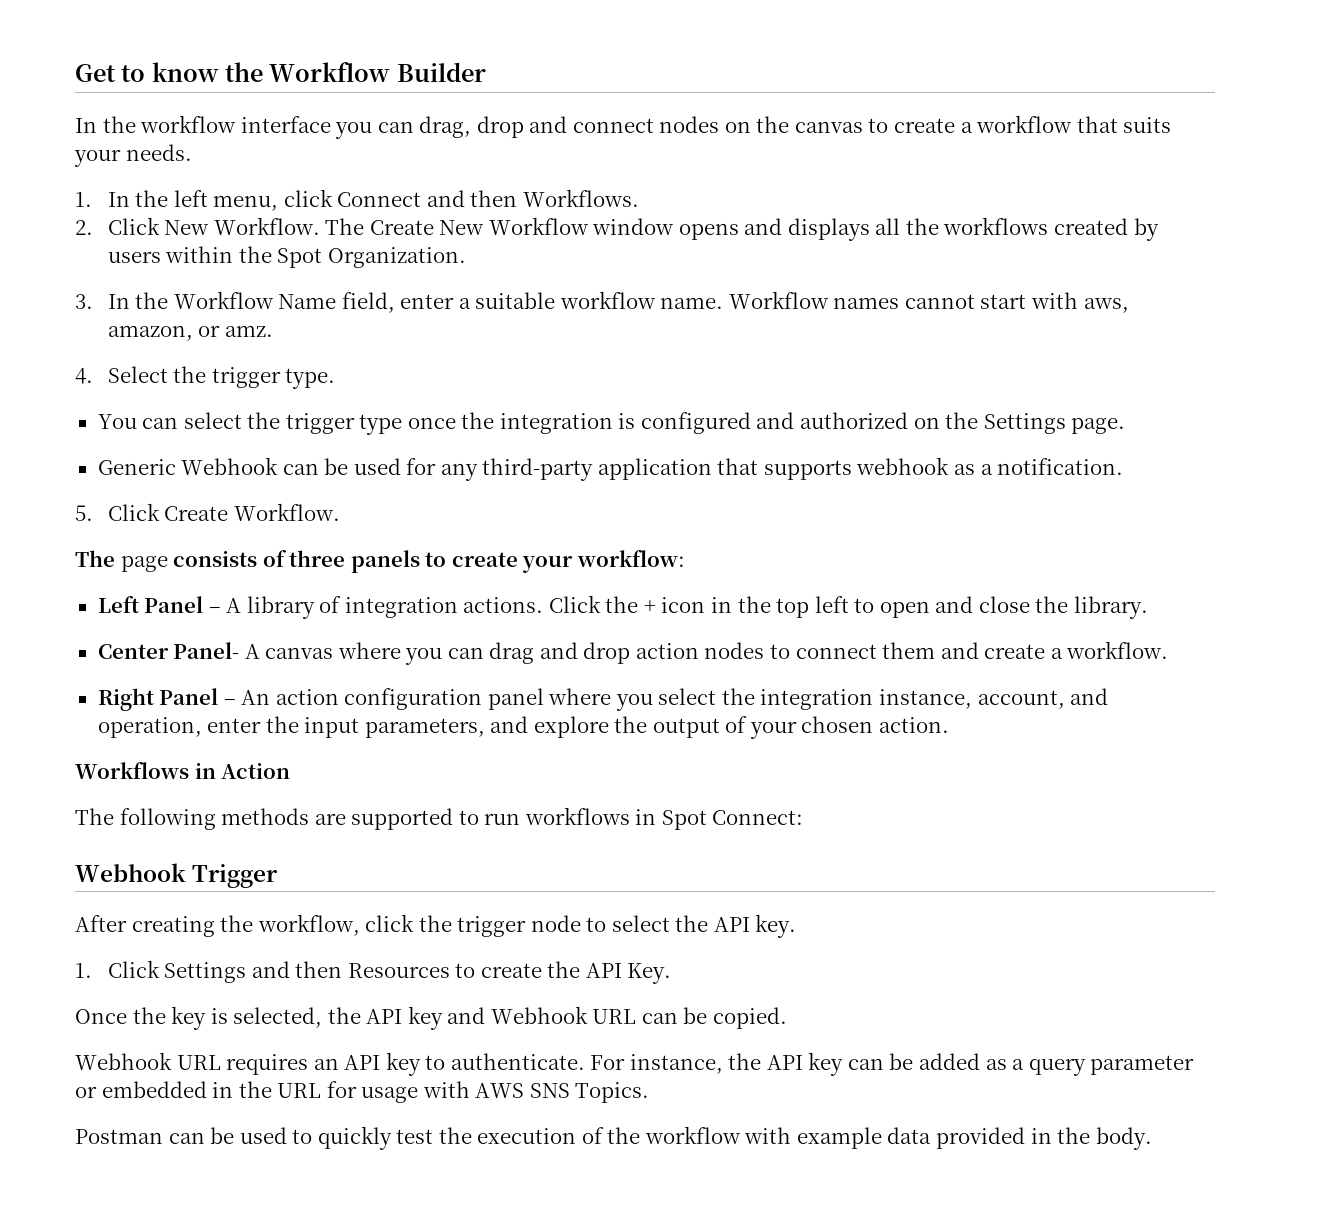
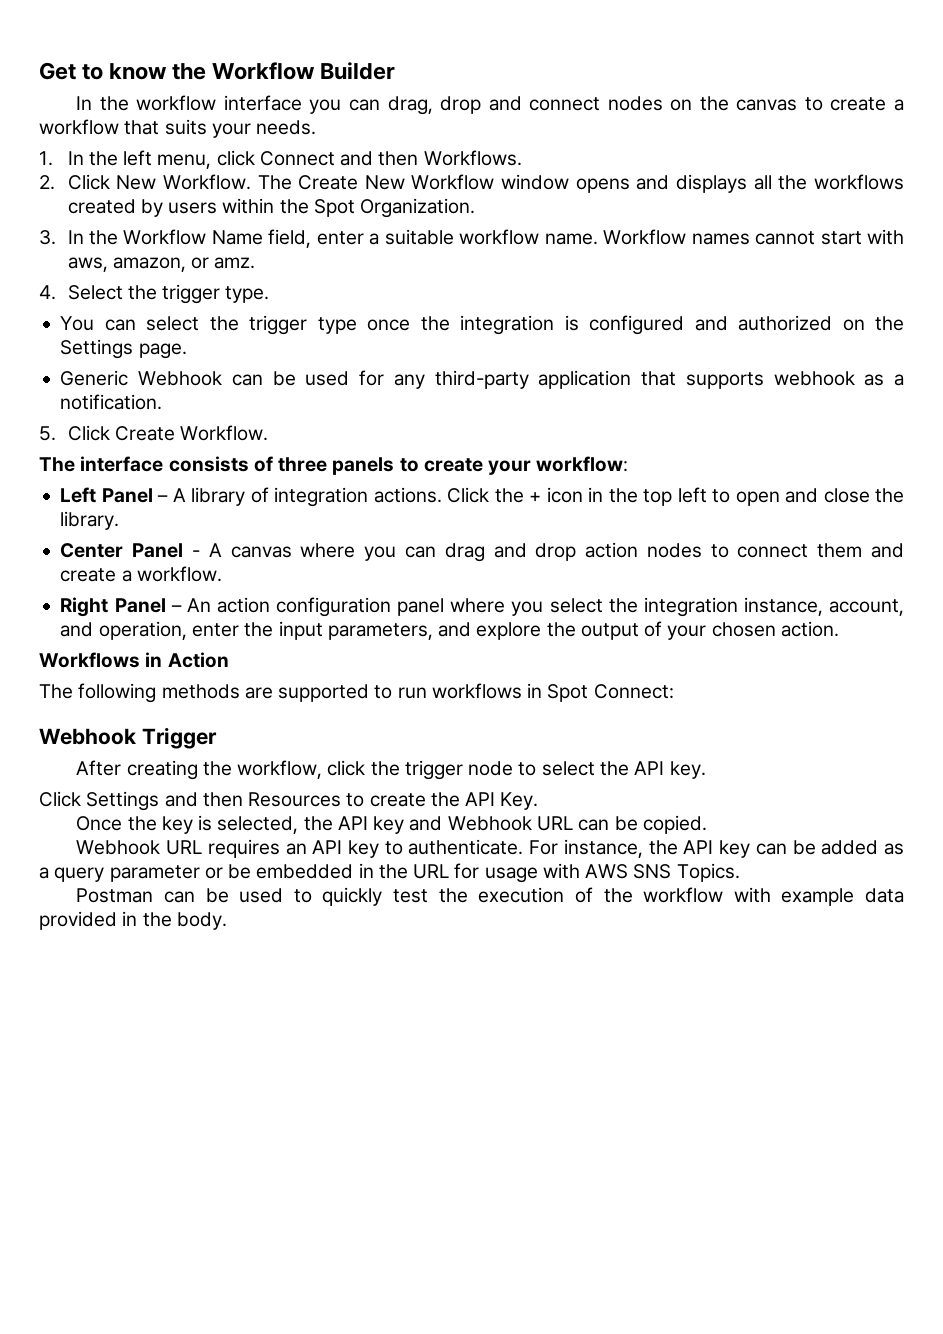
[120,556,168,572] page -> [80,456,164,472] interface
[173,642,240,659] Panel- -> [132,543,201,558] Panel -
[75,963,92,978] 1. -> (706, 770) none
(97, 1092) none -> [228,864,252,879] be

